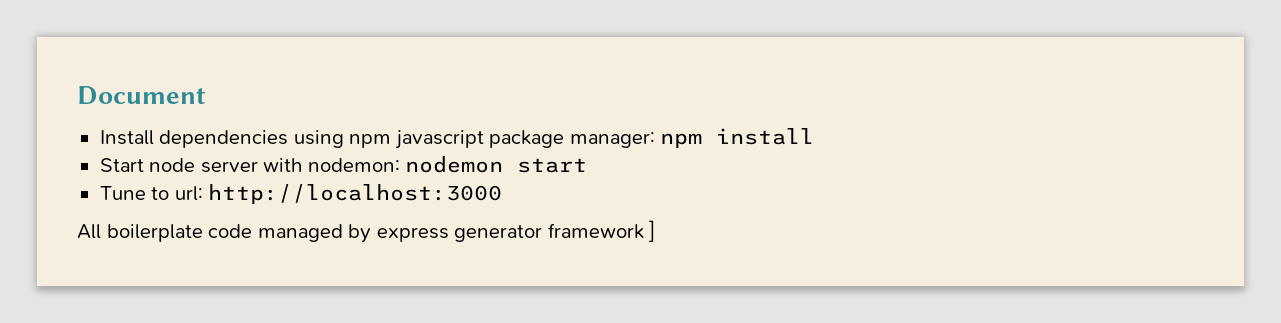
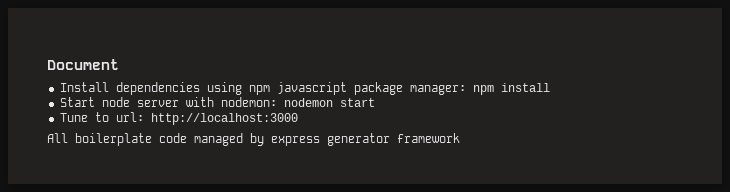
[649,220,656,242] ] -> (460, 138) none

